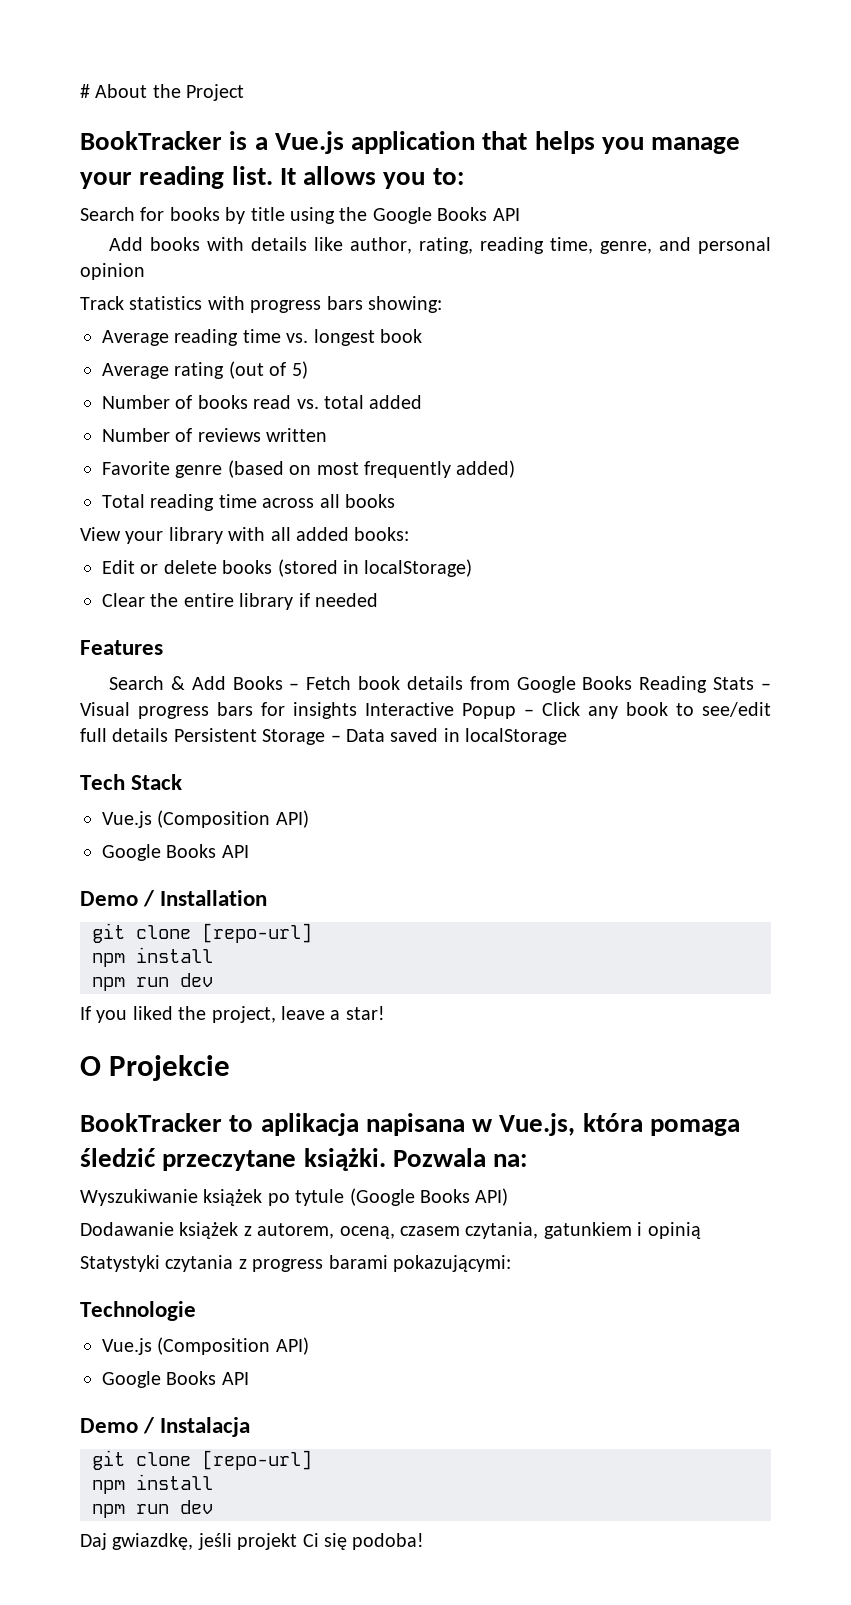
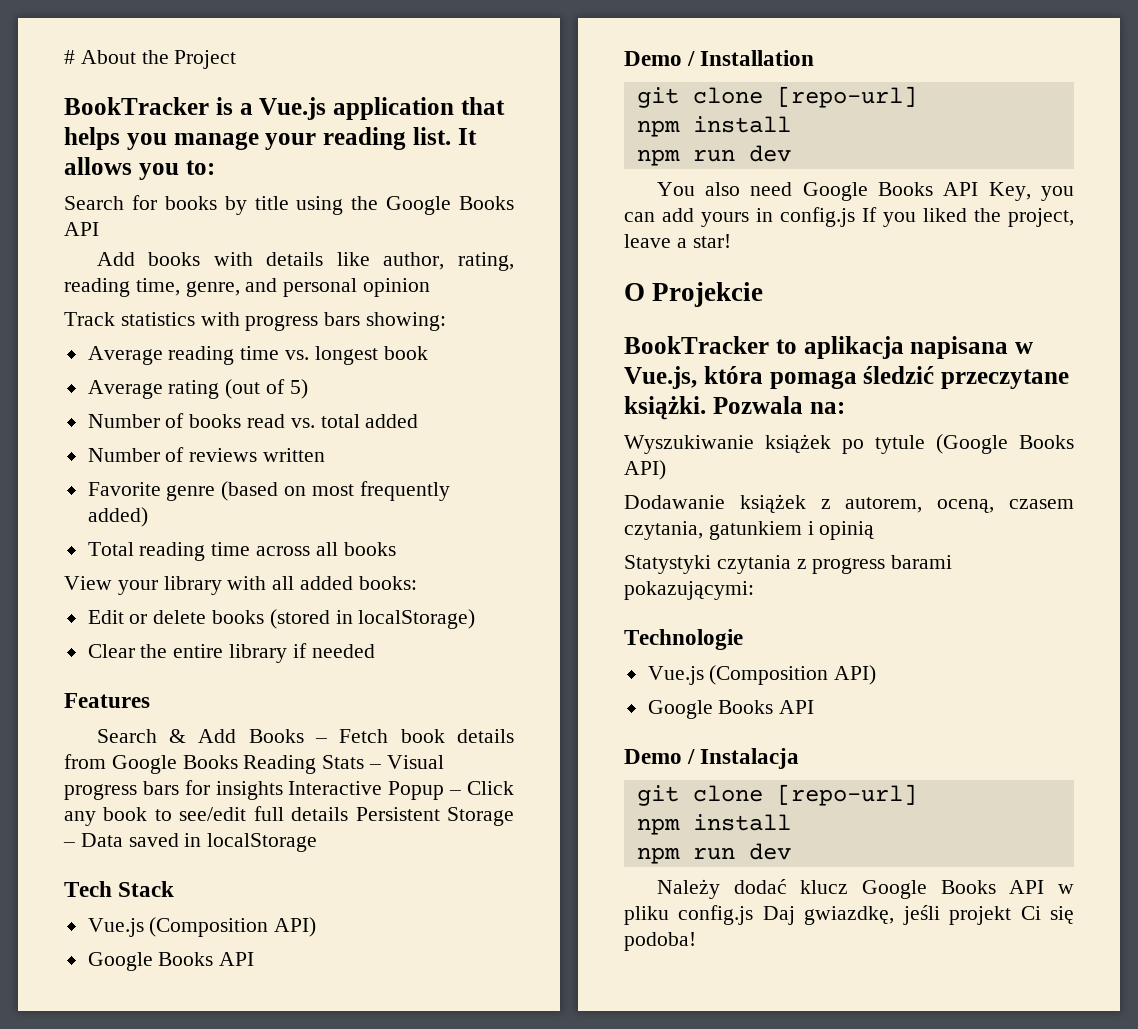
(213, 980) none -> [656,182,1074,201] [624,207,855,227] You also need Google Books API Key, you can add yours in config.js
(213, 1507) none -> [656,879,1074,899] [624,905,754,925] Należy dodać klucz Google Books API w pliku config.js

